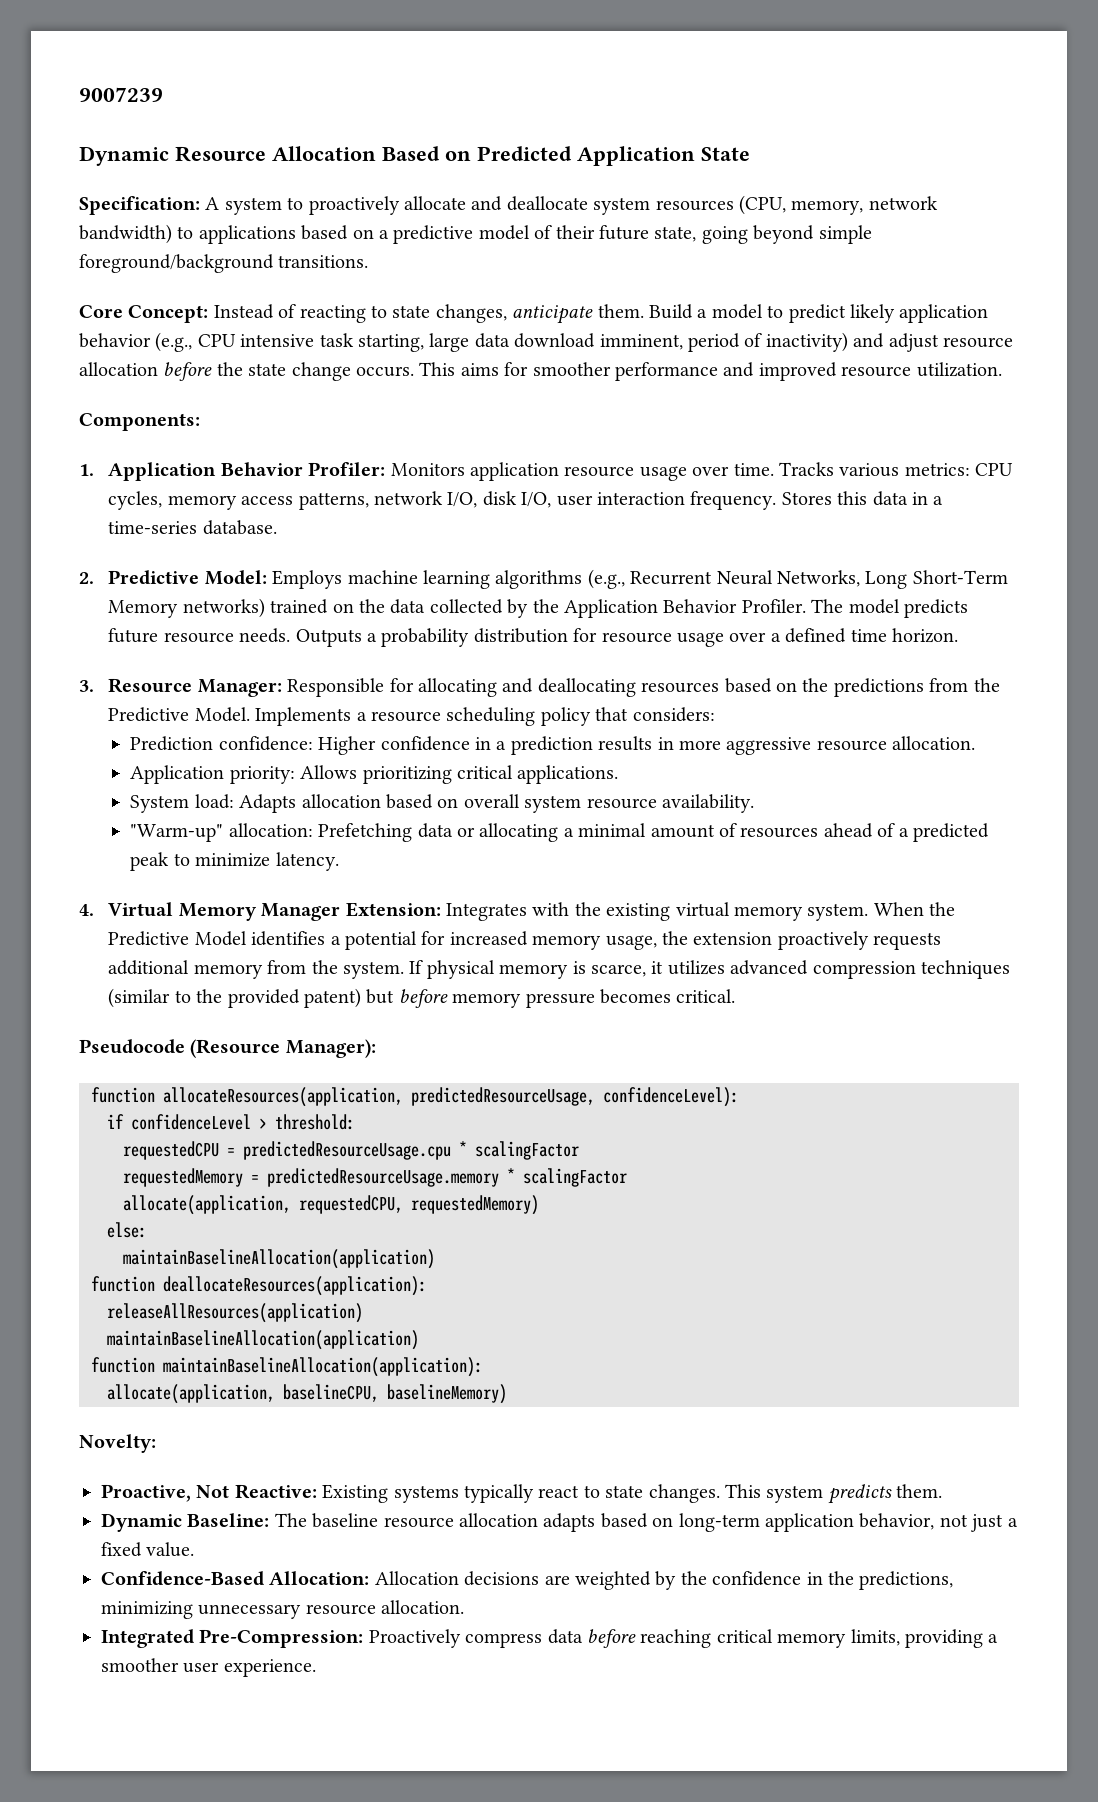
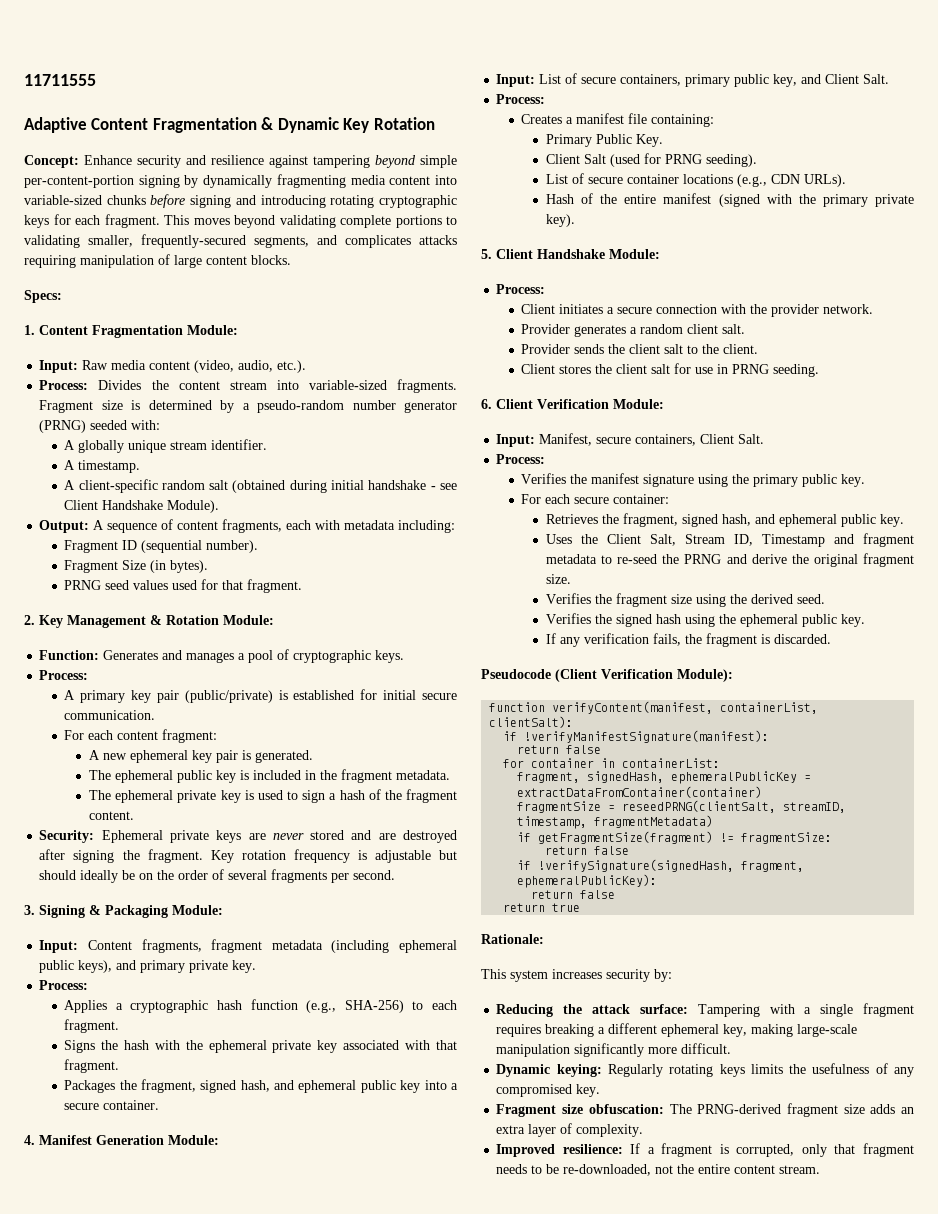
[79,87,163,102] [79,146,750,166] [79,195,938,215] [79,224,872,244] [79,254,369,273] [79,304,989,324] [79,332,1013,352] [79,362,1002,381] [79,413,200,431] [79,462,1014,481] [108,491,944,510] [108,520,277,535] [79,569,1008,589] [108,598,968,618] [108,628,958,647] [79,678,1000,697] [108,707,715,726] [130,736,976,755] [130,765,619,784] [130,794,754,813] [130,823,989,842] [130,852,339,871] [79,902,956,921] [108,931,942,950] [108,960,1010,979] [108,988,736,1008] [79,1039,376,1058] [91,1087,739,1107] [107,1114,355,1130] [123,1141,579,1160] [123,1168,627,1187] [123,1195,539,1215] [107,1222,147,1238] [123,1249,435,1269] [91,1276,427,1296] [107,1303,363,1323] [107,1330,419,1350] [91,1357,483,1377] [107,1384,507,1404] [79,1434,156,1453] [101,1484,943,1504] [101,1513,1018,1532] [101,1542,195,1557] [101,1571,954,1590] [101,1600,465,1619] [101,1629,999,1648] [101,1658,316,1677] 9007239 // Dynamic Resource Allocation Based on Predicted Application State // Specification: A system to proactively allocate and deallocate system resources (CPU, memory, network bandwidth) to applications based on a predictive model of their future state, going beyond simple foreground/background transitions. // Core Concept: Instead of reacting to state changes, anticipate them. Build a model to predict likely application behavior (e.g., CPU intensive task starting, large data download imminent, period of inactivity) and adjust resource allocation before the state change occurs. This aims for smoother performance and improved resource utilization. // Components: // 1. Application Behavior Profiler: Monitors application resource usage over time. Tracks various metrics: CPU cycles, memory access patterns, network I/O, disk I/O, user interaction frequency. Stores this data in a time-series database. // 2. Predictive Model: Employs machine learning algorithms (e.g., Recurrent Neural Networks, Long Short-Term Memory networks) trained on the data collected by the Application Behavior Profiler. The model predicts future resource needs. Outputs a probability distribution for resource usage over a defined time horizon. // 3. Resource Manager: Responsible for allocating and deallocating resources based on the predictions from the Predictive Model. Implements a resource scheduling policy that considers: // Prediction confidence: Higher confidence in a prediction results in more aggressive resource allocation. // Application priority: Allows prioritizing critical applications. // System load: Adapts allocation based on overall system resource availability. // "Warm-up" allocation: Prefetching data or allocating a minimal amount of resources ahead of a predicted peak to minimize latency. // 4. Virtual Memory Manager Extension: Integrates with the existing virtual memory system. When the Predictive Model identifies a potential for increased memory usage, the extension proactively requests additional memory from the system. If physical memory is scarce, it utilizes advanced compression techniques (similar to the provided patent) but before memory pressure becomes critical. // Pseudocode (Resource Manager): // function allocateResources(application, predictedResourceUsage, confidenceLevel): // if confidenceLevel > threshold: // requestedCPU = predictedResourceUsage.cpu * scalingFactor // requestedMemory = predictedResourceUsage.memory * scalingFactor // allocate(application, requestedCPU, requestedMemory) // else: // maintainBaselineAllocation(application) // function deallocateResources(application): // releaseAllResources(application) // maintainBaselineAllocation(application) // function maintainBaselineAllocation(application): // allocate(application, baselineCPU, baselineMemory) // Novelty: // Proactive, Not Reactive: Existing systems typically react to state changes. This system predicts them. // Dynamic Baseline: The baseline resource allocation adapts based on long-term application behavior, not just a fixed value. // Confidence-Based Allocation: Allocation decisions are weighted by the confidence in the predictions, minimizing unnecessary resource allocation. // Integrated Pre-Compression: Proactively compress data before reaching critical memory limits, providing a smoother user experience. -> [24,74,96,86] [24,117,435,133] [24,155,457,168] [24,174,458,188] [24,194,457,208] [24,214,457,228] [24,234,457,248] [24,254,291,268] [24,290,62,303] [24,325,238,338] [39,360,307,373] [39,379,457,393] [39,400,457,413] [39,420,161,433] [64,439,268,453] [64,460,141,473] [64,479,457,493] [64,500,220,513] [39,519,456,533] [64,540,259,553] [64,560,209,573] [64,579,303,593] [24,615,274,628] [39,649,405,663] [39,670,89,680] [64,689,457,703] [64,710,156,720] [64,729,218,743] [89,750,314,763] [89,769,451,783] [89,789,458,803] [89,811,135,820] [39,830,457,843] [39,849,457,863] [39,869,396,883] [24,905,223,918] [39,939,458,953] [39,960,257,973] [39,980,89,990] [64,999,458,1013] [64,1019,120,1033] [64,1040,457,1053] [64,1059,120,1073] [64,1079,458,1093] [64,1100,160,1110] [24,1135,219,1145] [496,73,890,87] [496,94,546,104] [521,113,715,127] [546,134,664,147] [546,153,758,167] [546,173,847,187] [546,193,915,207] [546,214,576,227] [481,249,660,259] [496,284,546,294] [521,304,874,317] [521,324,746,337] [521,344,759,354] [521,363,820,377] [481,399,664,409] [496,433,765,447] [496,454,546,464] [521,473,866,487] [521,494,670,504] [546,513,905,527] [546,533,914,547] [546,553,915,567] [546,574,572,584] [546,593,826,607] [546,613,866,627] [546,633,832,647] [481,669,733,682] [489,701,819,714] [489,716,574,728] [503,730,770,743] [517,745,602,754] [503,758,721,768] [517,771,812,784] [517,786,763,798] [517,800,847,813] [517,815,714,829] [517,831,833,844] [545,846,630,855] [517,859,805,872] [517,874,658,888] [531,890,616,899] [503,903,581,912] [481,934,544,944] [481,969,672,982] [496,1003,914,1017] [496,1023,858,1037] [496,1043,732,1057] [496,1063,914,1077] [496,1084,601,1097] [496,1103,914,1117] [496,1123,644,1137] [496,1143,914,1157] [496,1164,821,1176] 11711555 // Adaptive Content Fragmentation & Dynamic Key Rotation // Concept: Enhance security and resilience against tampering beyond simple per-content-portion signing by dynamically fragmenting media content into variable-sized chunks before signing and introducing rotating cryptographic keys for each fragment. This moves beyond validating complete portions to validating smaller, frequently-secured segments, and complicates attacks requiring manipulation of large content blocks. // Specs: // 1. Content Fragmentation Module: // Input: Raw media content (video, audio, etc.). // Process: Divides the content stream into variable-sized fragments. Fragment size is determined by a pseudo-random number generator (PRNG) seeded with: // A globally unique stream identifier. // A timestamp. // A client-specific random salt (obtained during initial handshake - see Client Handshake Module). // Output: A sequence of content fragments, each with metadata including: // Fragment ID (sequential number). // Fragment Size (in bytes). // PRNG seed values used for that fragment. // 2. Key Management & Rotation Module: // Function: Generates and manages a pool of cryptographic keys. // Process: // A primary key pair (public/private) is established for initial secure communication. // For each content fragment: // A new ephemeral key pair is generated. // The ephemeral public key is included in the fragment metadata. // The ephemeral private key is used to sign a hash of the fragment content. // Security: Ephemeral private keys are never stored and are destroyed after signing the fragment. Key rotation frequency is adjustable but should ideally be on the order of several fragments per second. // 3. Signing & Packaging Module: // Input: Content fragments, fragment metadata (including ephemeral public keys), and primary private key. // Process: // Applies a cryptographic hash function (e.g., SHA-256) to each fragment. // Signs the hash with the ephemeral private key associated with that fragment. // Packages the fragment, signed hash, and ephemeral public key into a secure container. // 4. Manifest Generation Module: // Input: List of secure containers, primary public key, and Client Salt. // Process: // Creates a manifest file containing: // Primary Public Key. // Client Salt (used for PRNG seeding). // List of secure container locations (e.g., CDN URLs). // Hash of the entire manifest (signed with the primary private key). // 5. Client Handshake Module: // Process: // Client initiates a secure connection with the provider network. // Provider generates a random client salt. // Provider sends the client salt to the client. // Client stores the client salt for use in PRNG seeding. // 6. Client Verification Module: // Input: Manifest, secure containers, Client Salt. // Process: // Verifies the manifest signature using the primary public key. // For each secure container: // Retrieves the fragment, signed hash, and ephemeral public key. // Uses the Client Salt, Stream ID, Timestamp and fragment metadata to re-seed the PRNG and derive the original fragment size. // Verifies the fragment size using the derived seed. // Verifies the signed hash using the ephemeral public key. // If any verification fails, the fragment is discarded. // Pseudocode (Client Verification Module): // function verifyContent(manifest, containerList, clientSalt): // if !verifyManifestSignature(manifest): // return false // for container in containerList: // fragment, signedHash, ephemeralPublicKey = extractDataFromContainer(container) // fragmentSize = reseedPRNG(clientSalt, streamID, timestamp, fragmentMetadata) // if getFragmentSize(fragment) != fragmentSize: // return false // if !verifySignature(signedHash, fragment, ephemeralPublicKey): // return false // return true // Rationale: // This system increases security by: // Reducing the attack surface: Tampering with a single fragment requires breaking a different ephemeral key, making large-scale manipulation significantly more difficult. // Dynamic keying: Regularly rotating keys limits the usefulness of any compromised key. // Fragment size obfuscation: The PRNG-derived fragment size adds an extra layer of complexity. // Improved resilience: If a fragment is corrupted, only that fragment needs to be re-downloaded, not the entire content stream.

